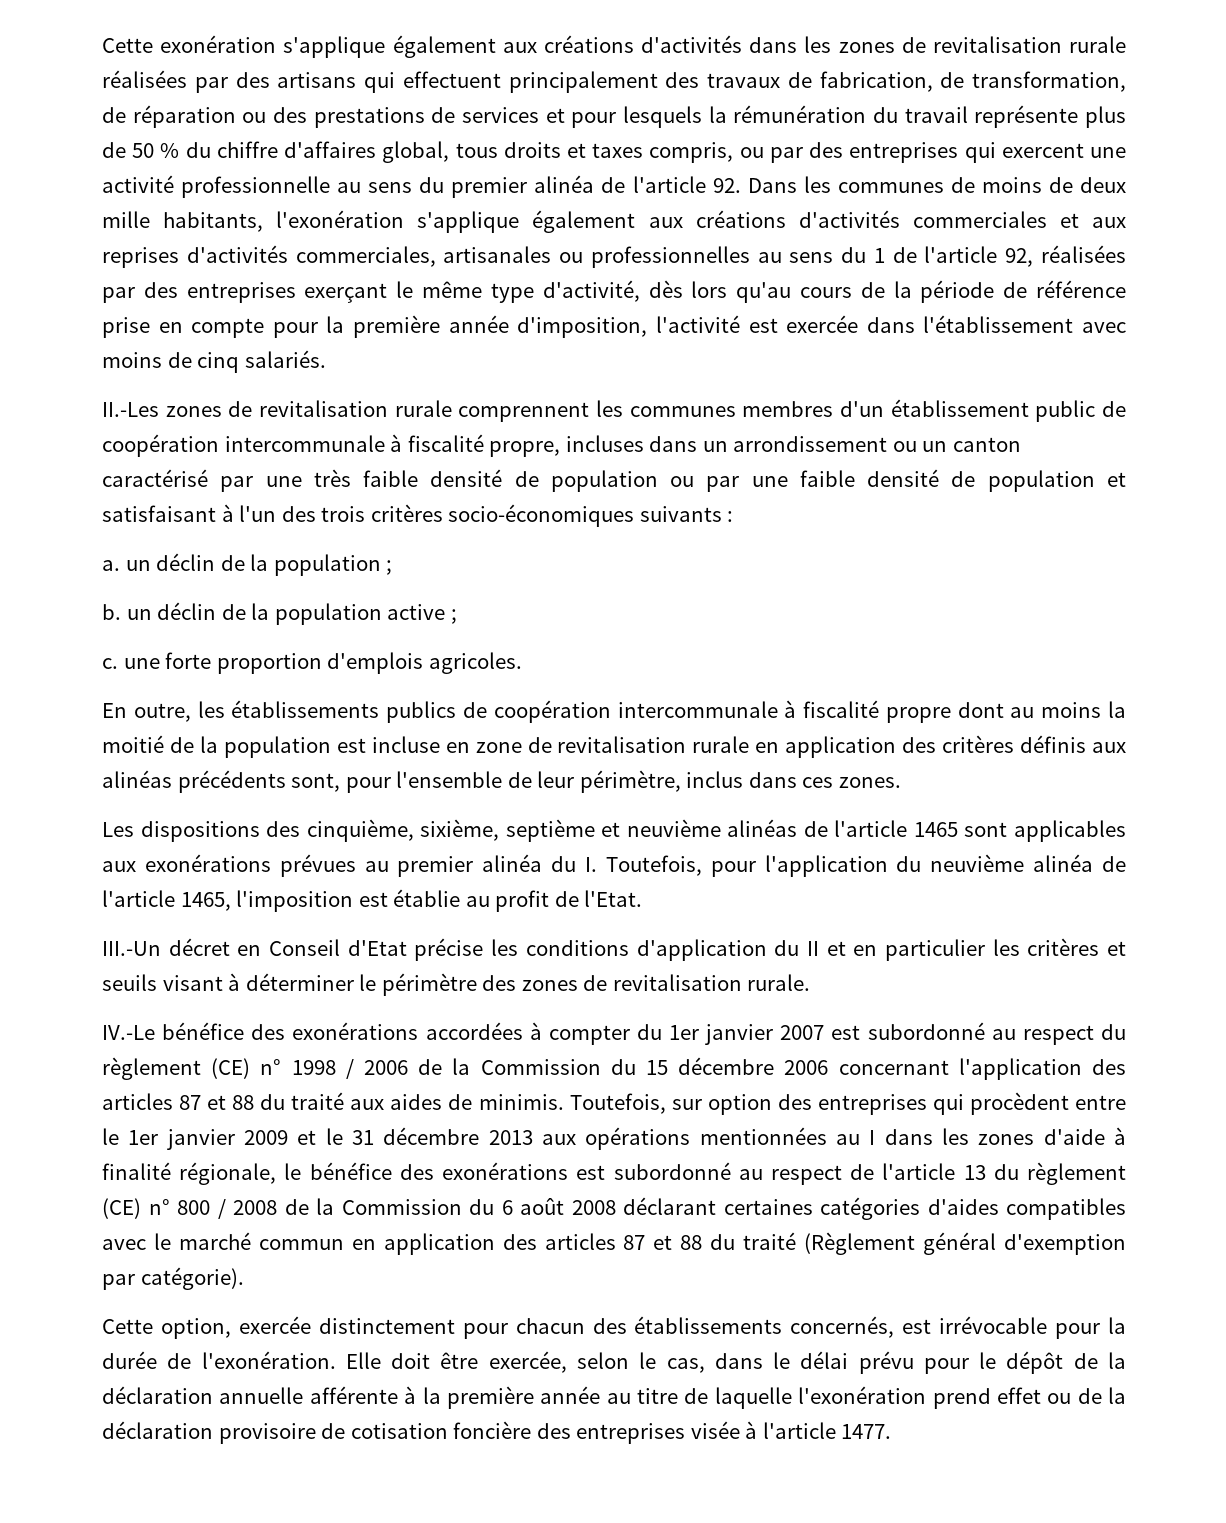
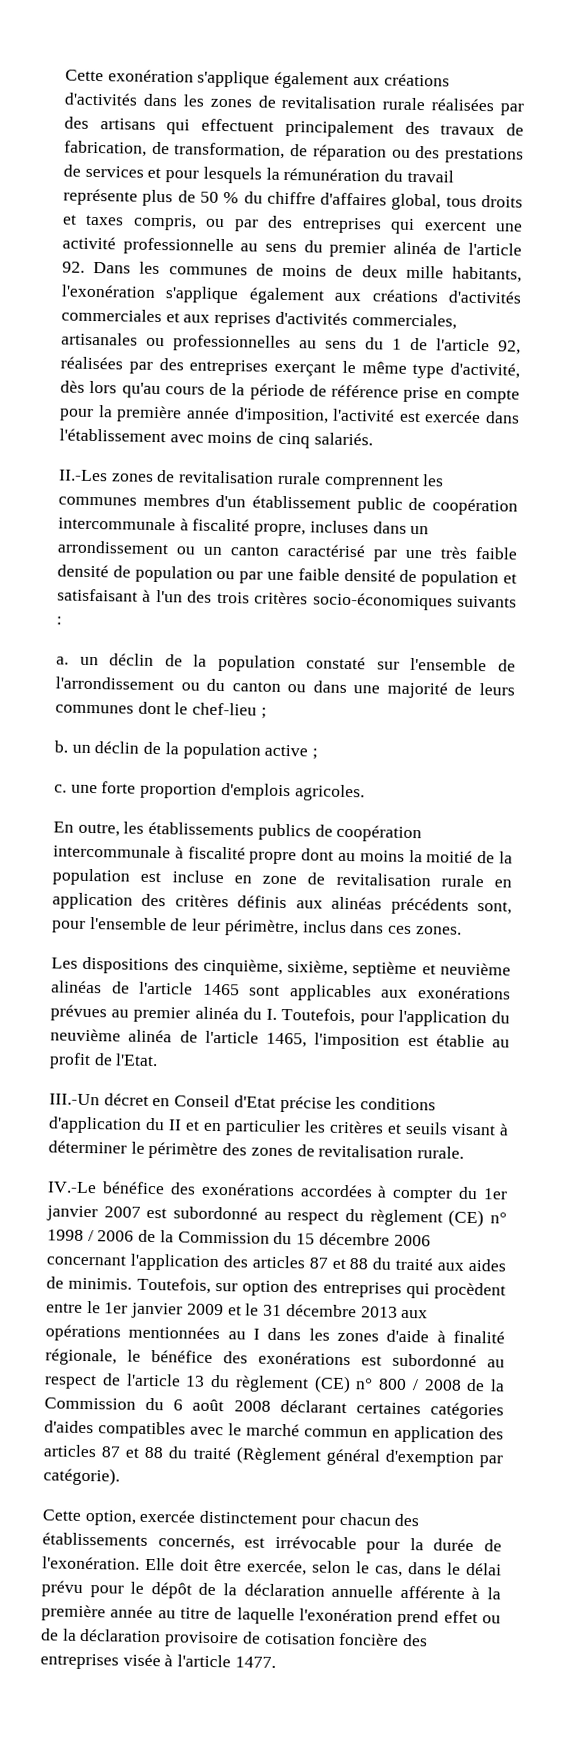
(381, 565) none -> [306,656,516,672] [55,676,515,699] [55,701,258,716] constaté sur l'ensemble de l'arrondissement ou du canton ou dans une majorité de leurs communes dont le chef-lieu

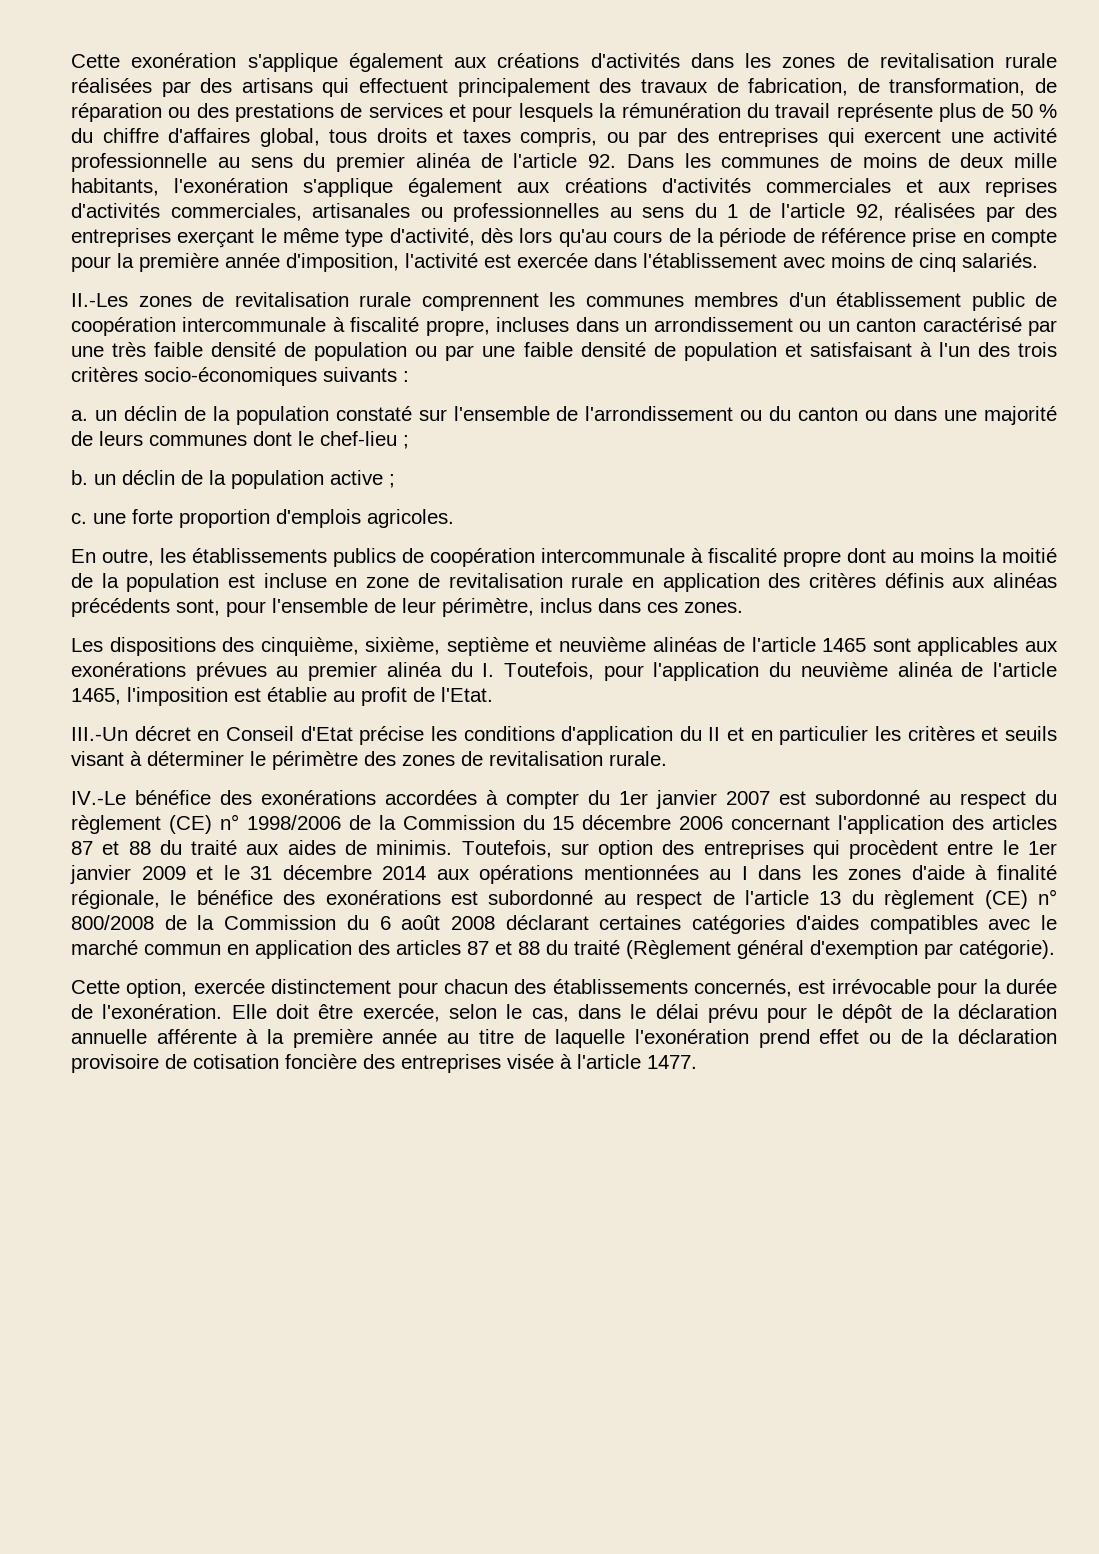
[47,1229,135,1242] 1998 / 2006 -> [246,815,341,830] 1998/2006
[360,1306,398,1318] 2013 -> [382,866,427,880] 2014
[378,1378,462,1391] 800 / 2008 -> [71,915,154,930] 800/2008

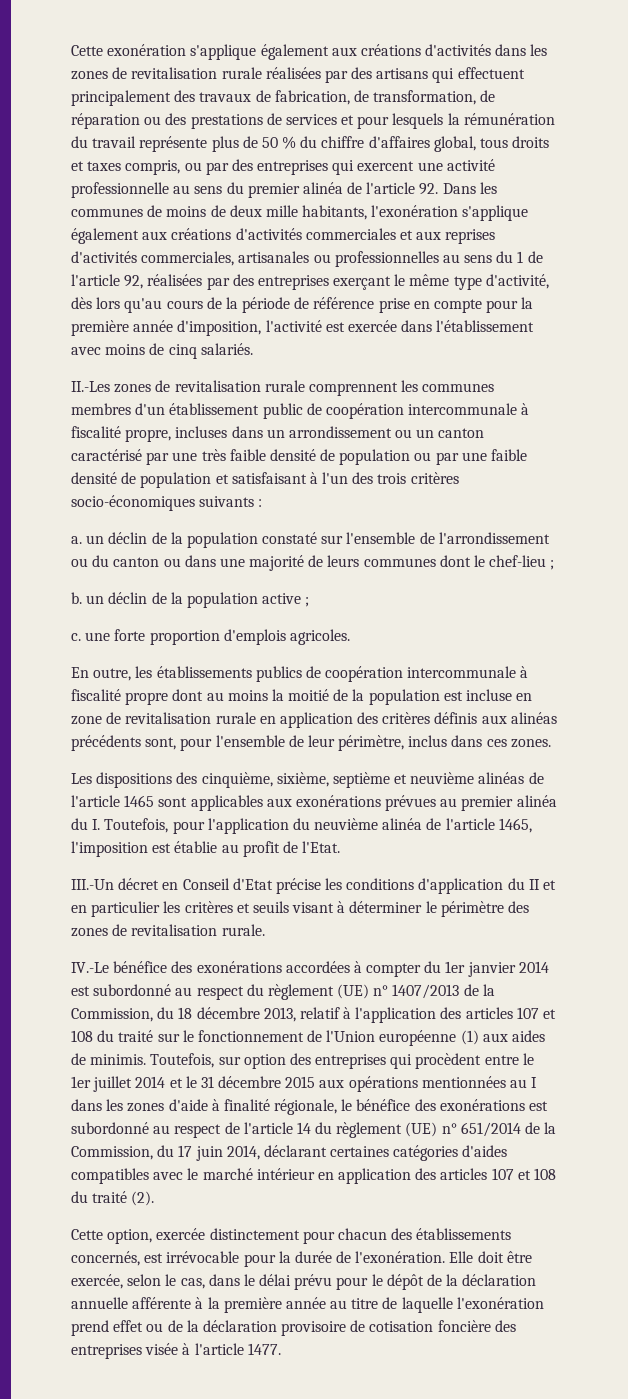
[726,791,770,805] 2007 -> [518,961,549,973] 2014
[168,814,1057,834] [71,840,238,855] (CE) n° 1998/2006 de la Commission du 15 décembre 2006 concernant l'application des articles 87 et 88 du traité -> [337,984,495,999] [71,1007,557,1023] [71,1030,479,1046] (UE) n° 1407/2013 de la Commission, du 18 décembre 2013, relatif à l'application des articles 107 et 108 du traité sur le fonctionnement de l'Union européenne (1)
[70,865,186,884] janvier 2009 -> [93,1076,166,1092] juillet 2014
[382,866,427,880] 2014 -> [285,1076,316,1088] 2015
[819,889,1057,909] [71,915,496,930] 13 du règlement (CE) n° 800/2008 de la Commission du 6 août 2008 -> [296,1122,557,1138] [71,1145,260,1161] 14 du règlement (UE) n° 651/2014 de la Commission, du 17 juin 2014,
[144,944,221,955] commun -> [256,1168,315,1180] intérieur
[467,940,1055,959] 87 et 88 du traité (Règlement général d'exemption par catégorie). -> [491,1168,557,1180] [71,1191,155,1206] 107 et 108 du traité (2).

